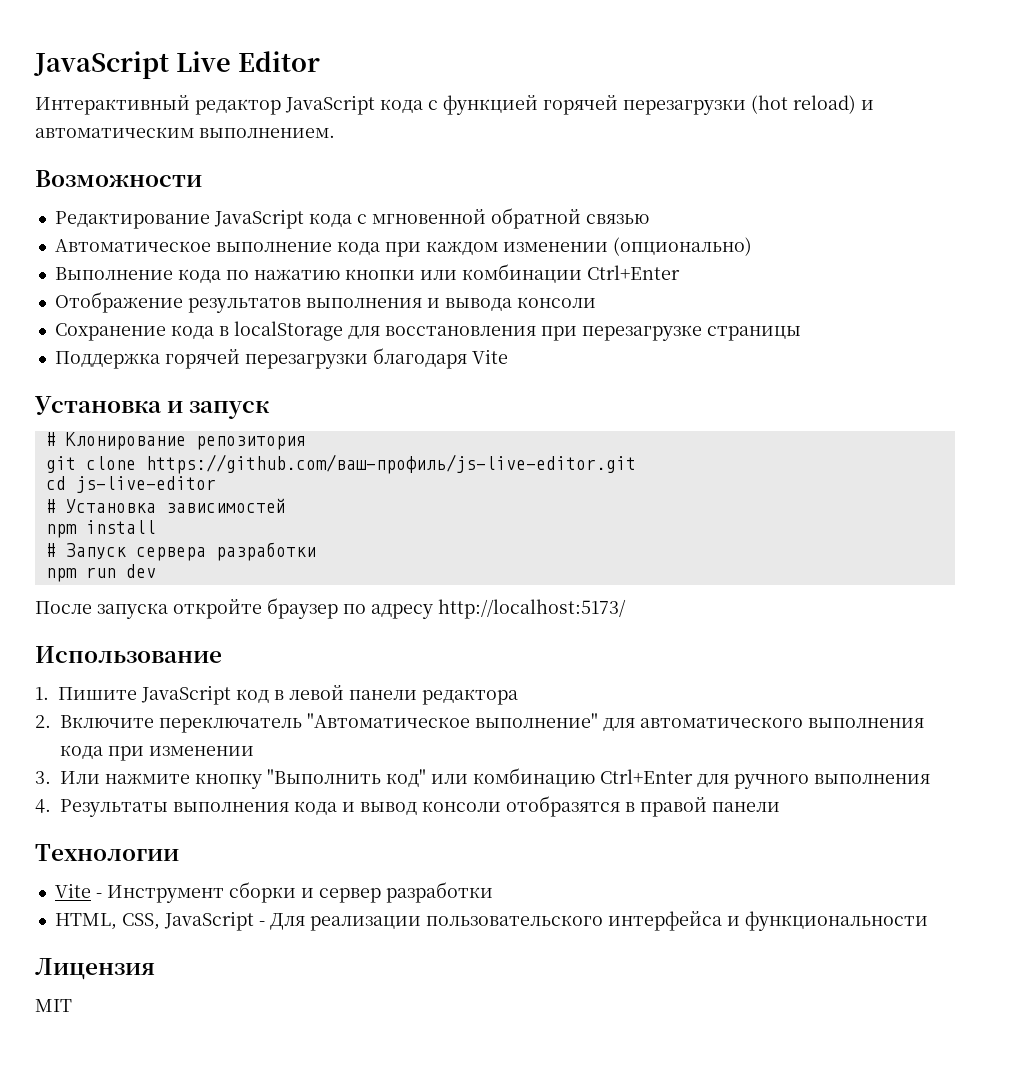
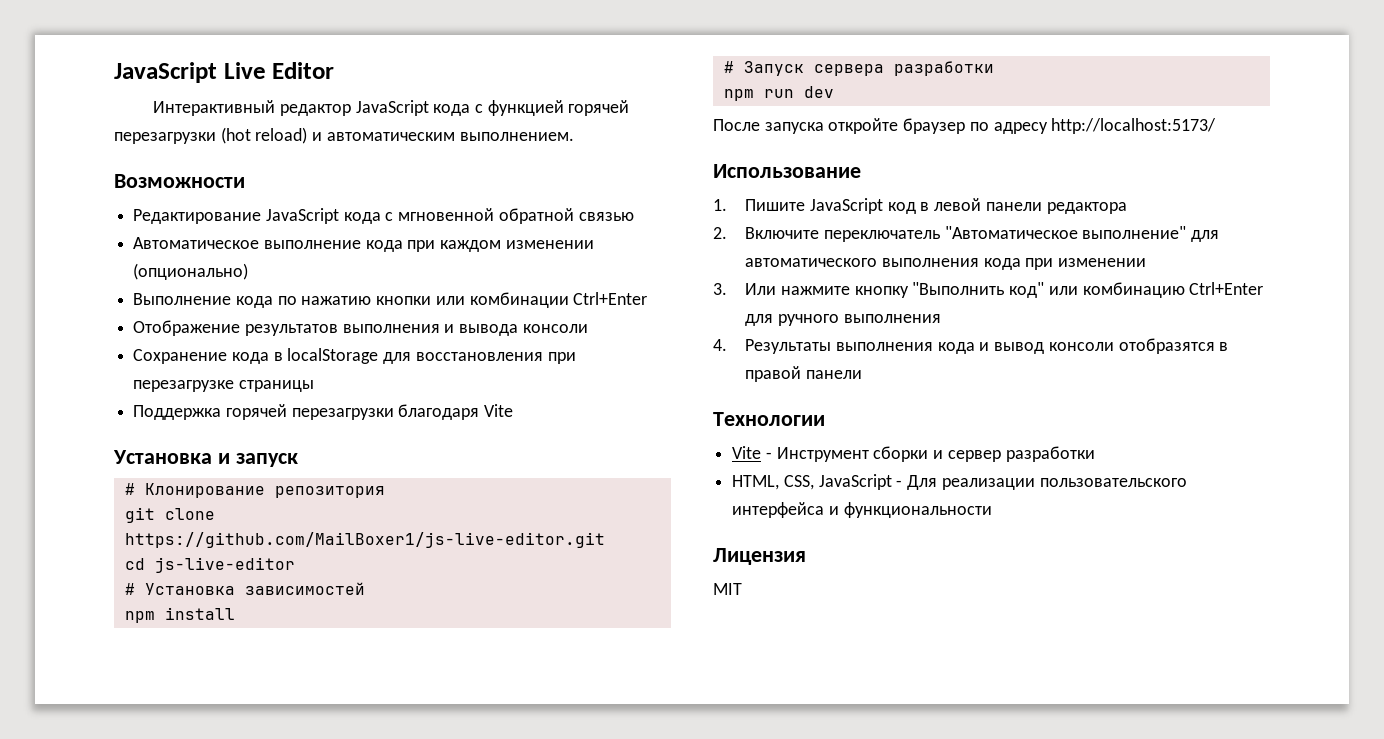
[145,454,636,474] https://github.com/ваш-профиль/js-live-editor.git -> [124,532,605,548] https://github.com/MailBoxer1/js-live-editor.git

